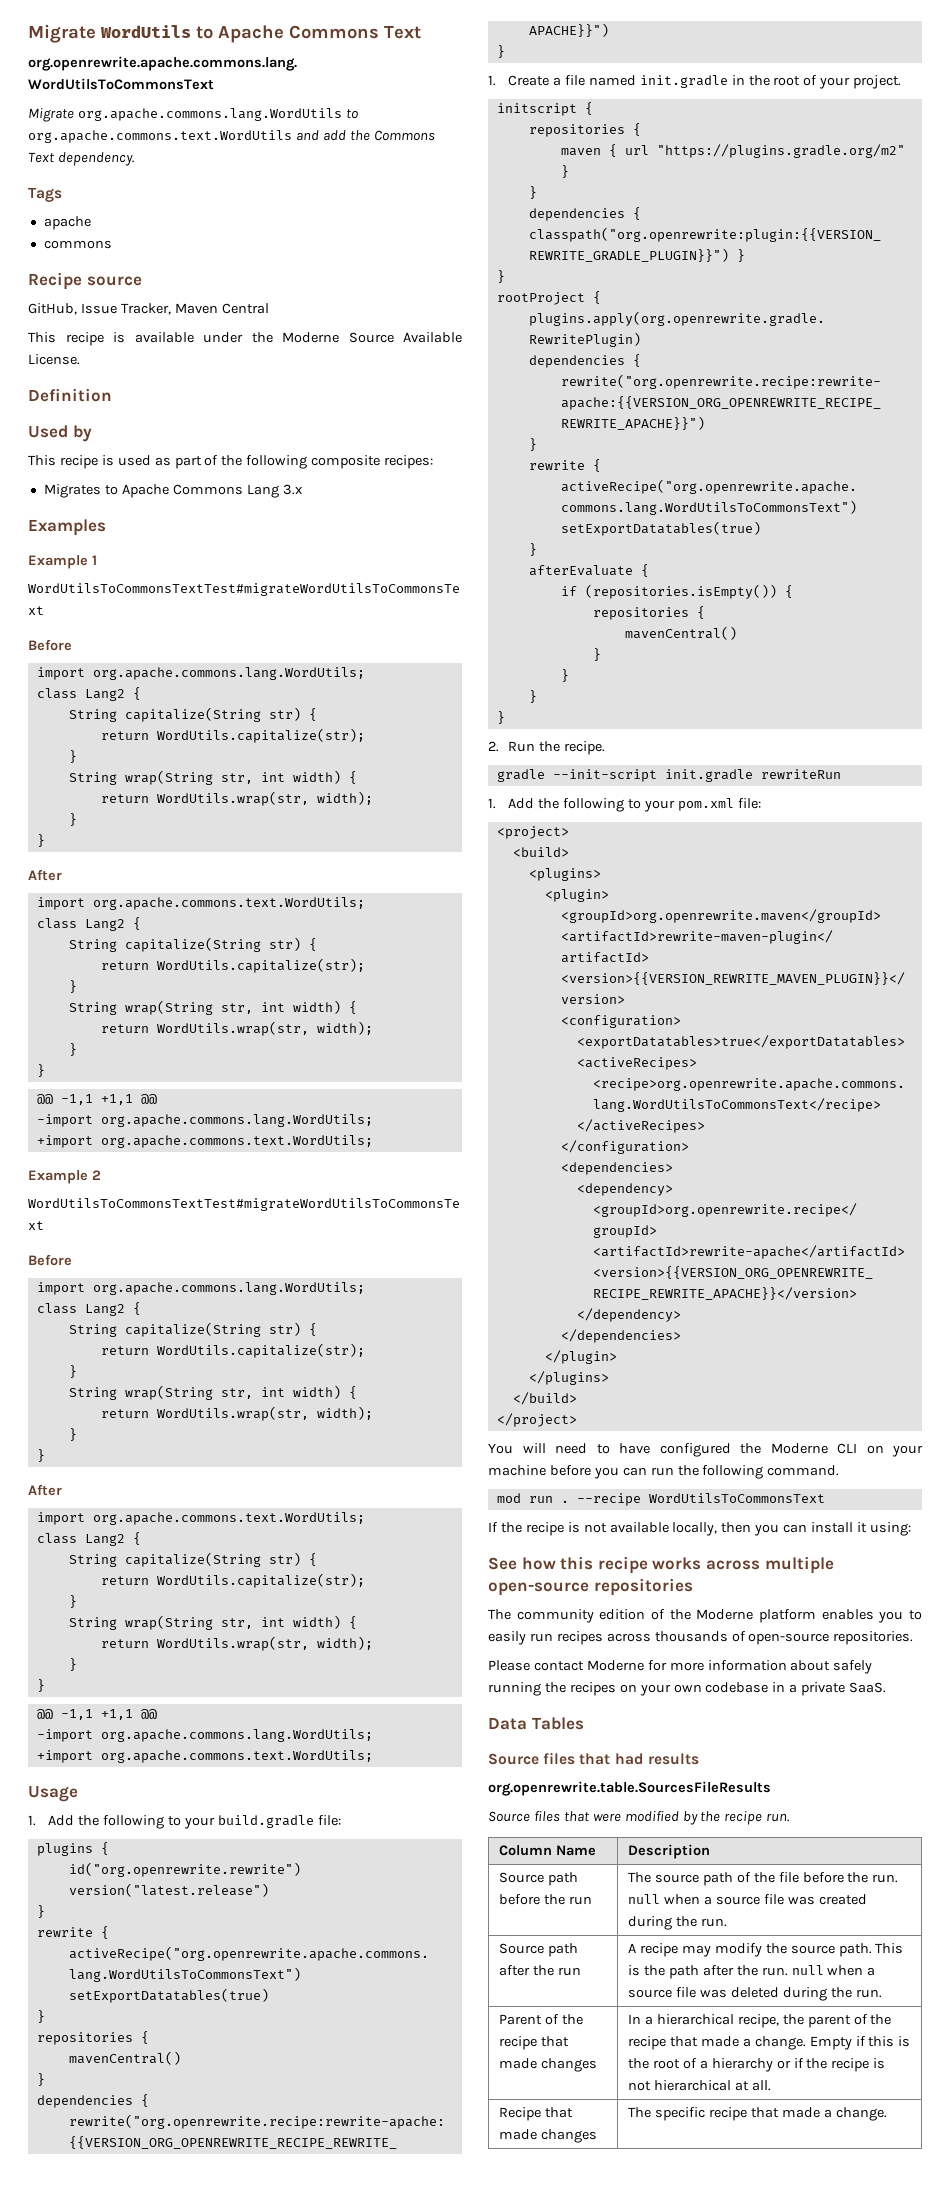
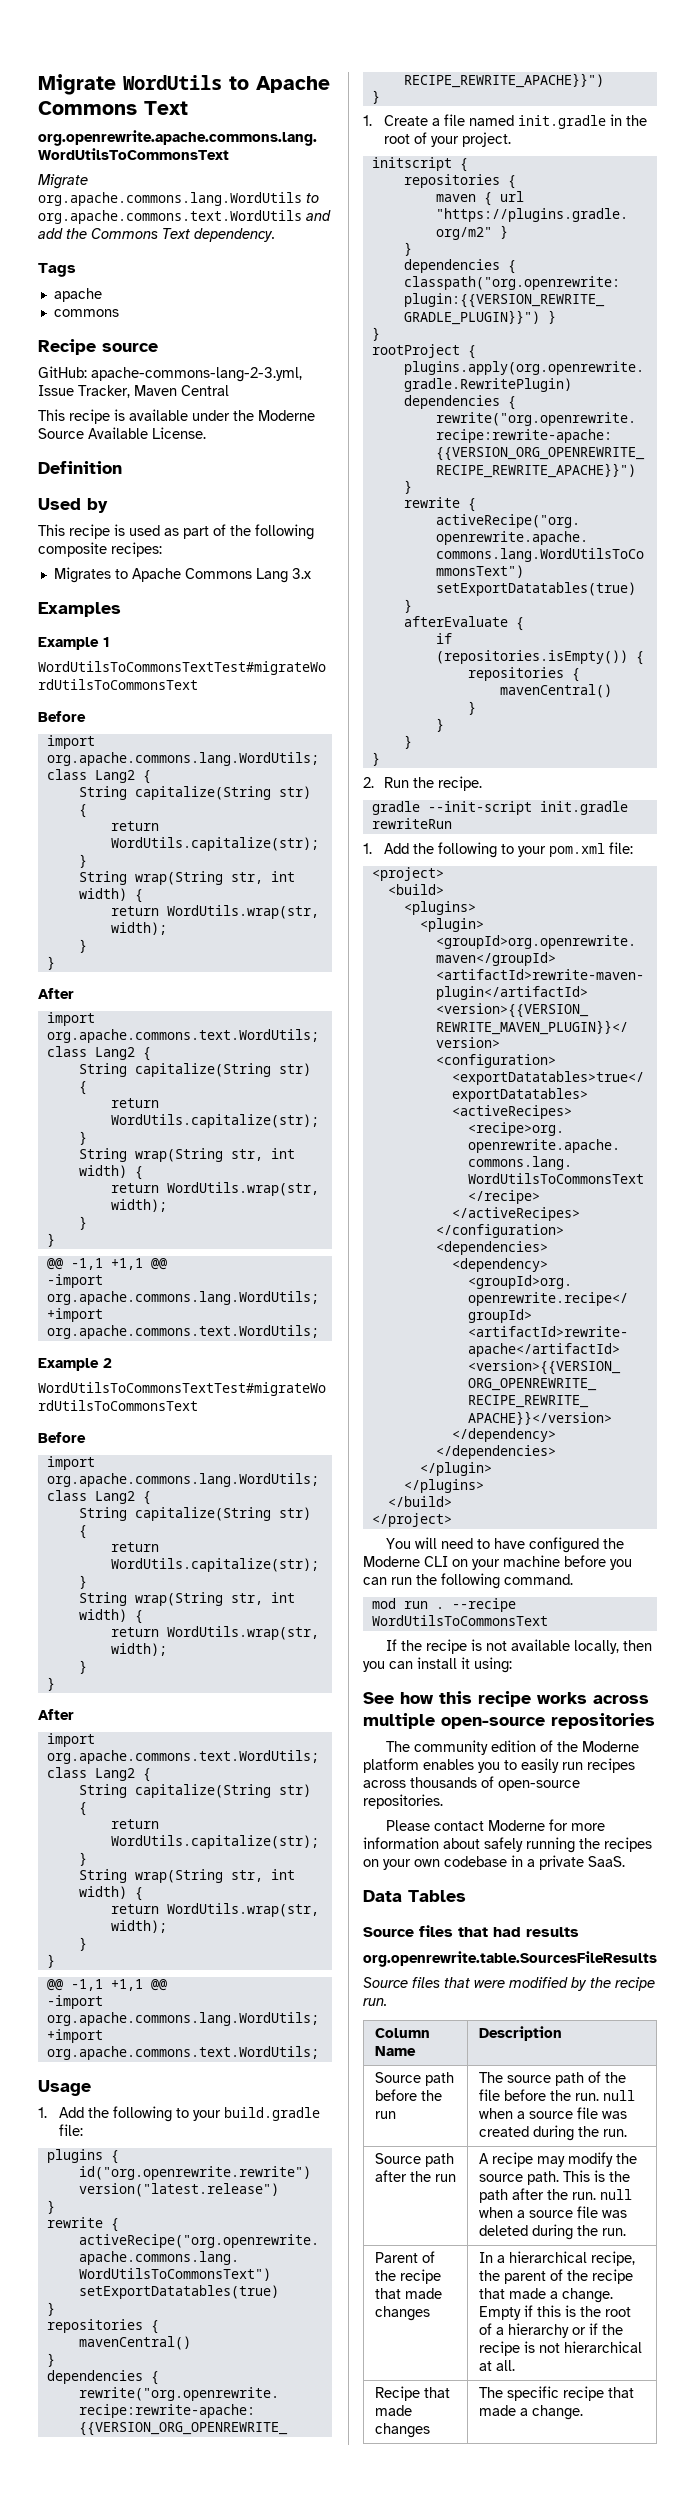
[28,303,77,315] GitHub, -> [38,366,302,382] GitHub: apache-commons-lang-2-3.yml,

